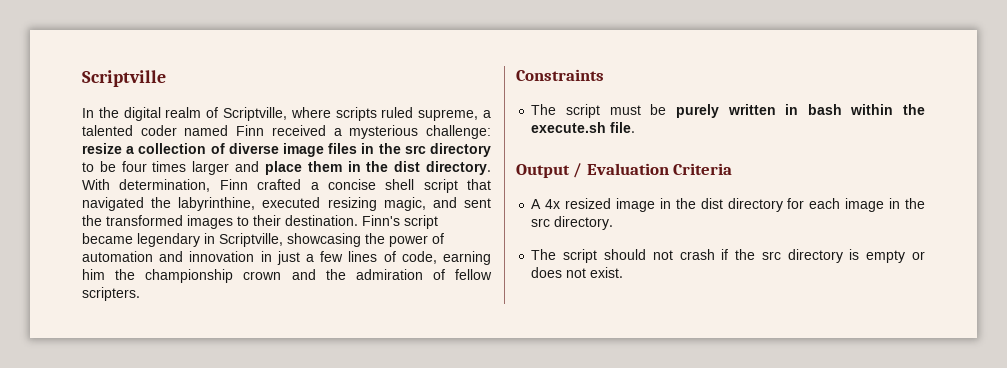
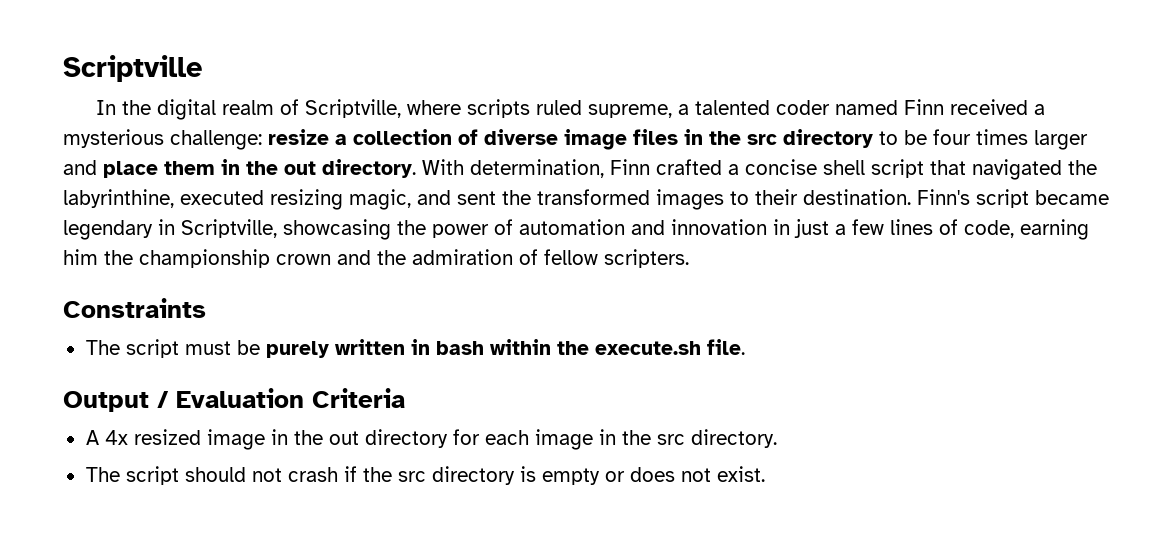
[394,161,421,172] dist -> [284,161,316,175] out
[700,198,723,209] dist -> [328,431,359,445] out

